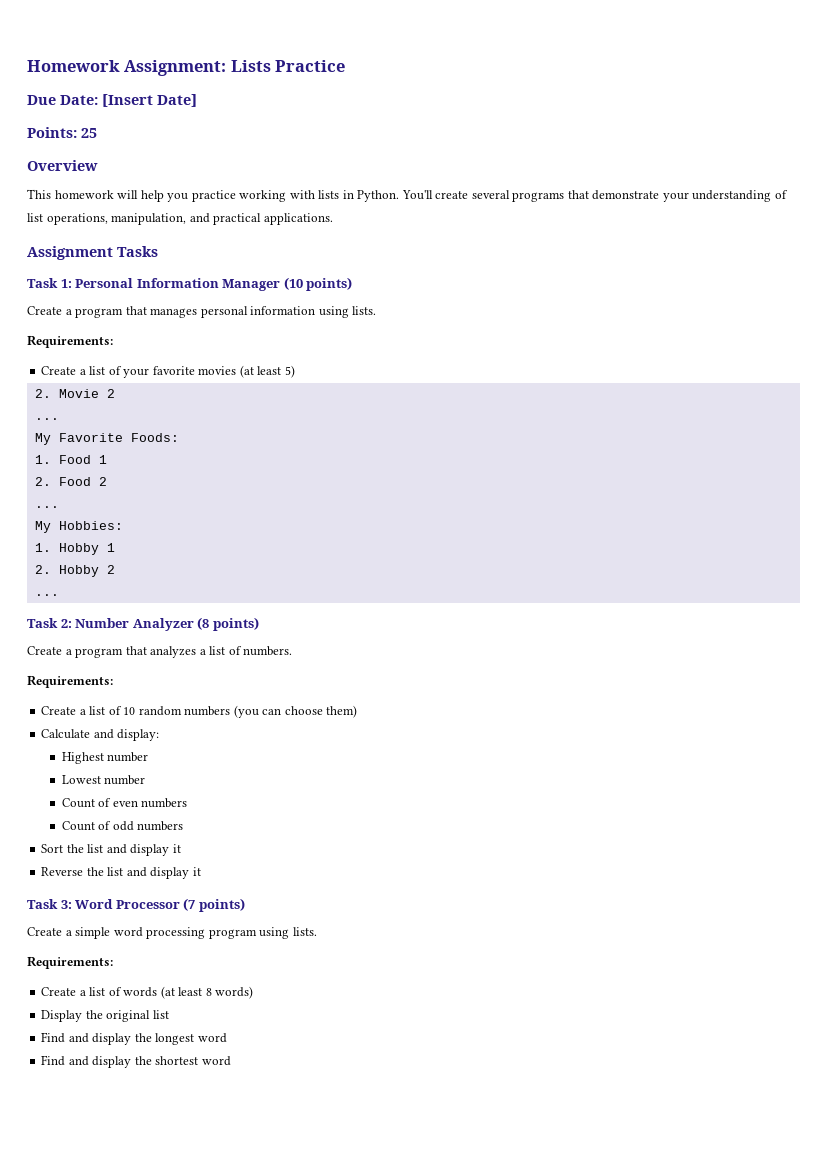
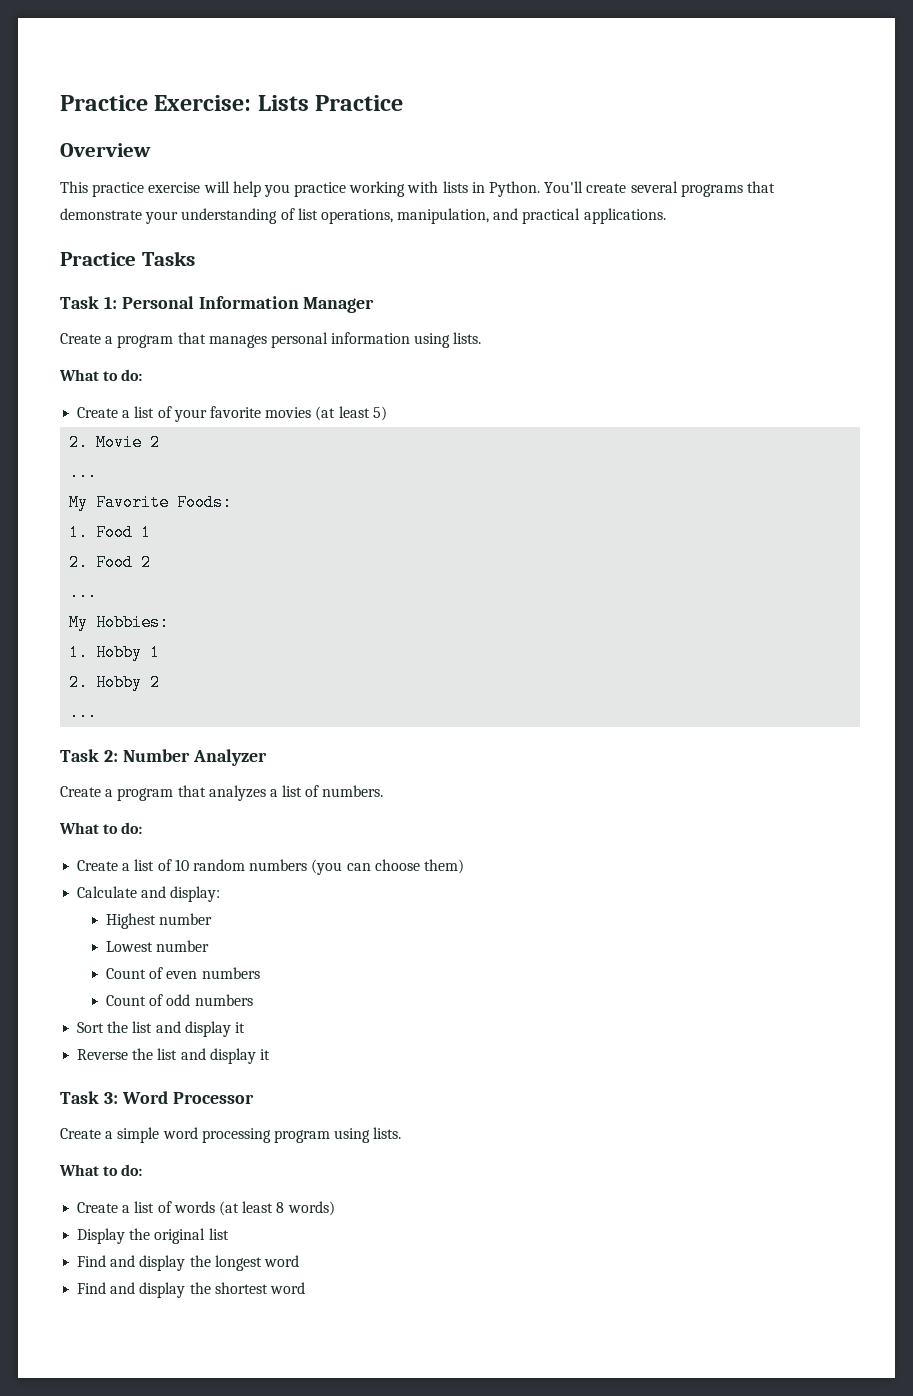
[27,60,227,76] Homework Assignment: -> [60,95,252,111] Practice Exercise:
[27,94,197,107] [27,127,97,138] // Due Date: [Insert Date] // Points: 25 -> (404, 103) none
[54,190,114,199] homework -> [92,182,201,197] practice exercise
[27,246,113,260] Assignment -> [60,252,136,266] Practice
[283,277,353,291] (10 points) -> (375, 305) none
[27,335,113,348] Requirements: -> [59,369,143,381] What to do:
[197,617,259,631] (8 points) -> (267, 757) none
[27,675,113,688] Requirements: -> [59,822,143,834] What to do:
[183,898,245,912] (7 points) -> (254, 1098) none
[27,956,113,969] Requirements: -> [59,1164,143,1176] What to do:

